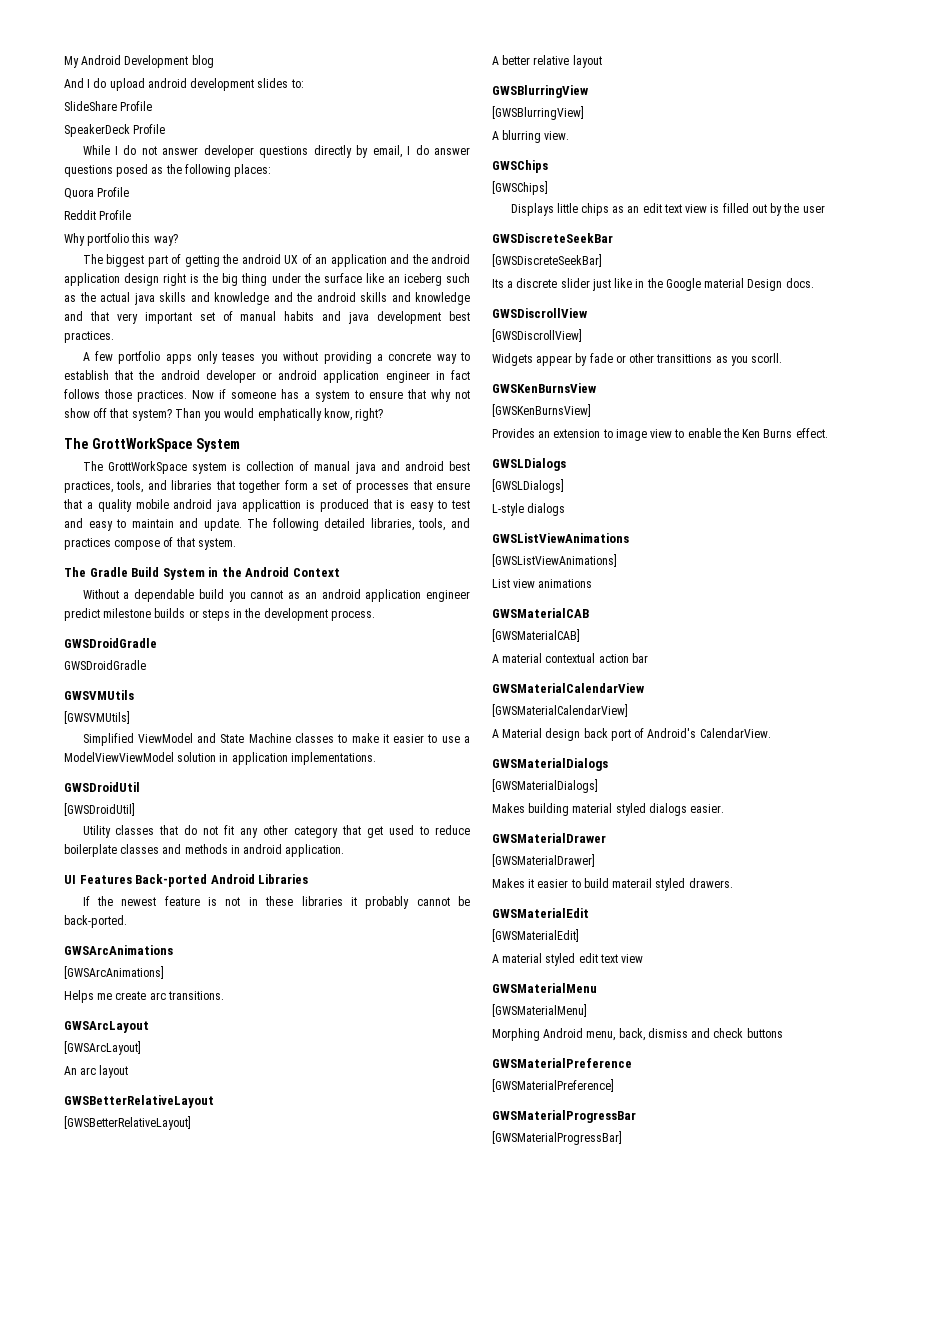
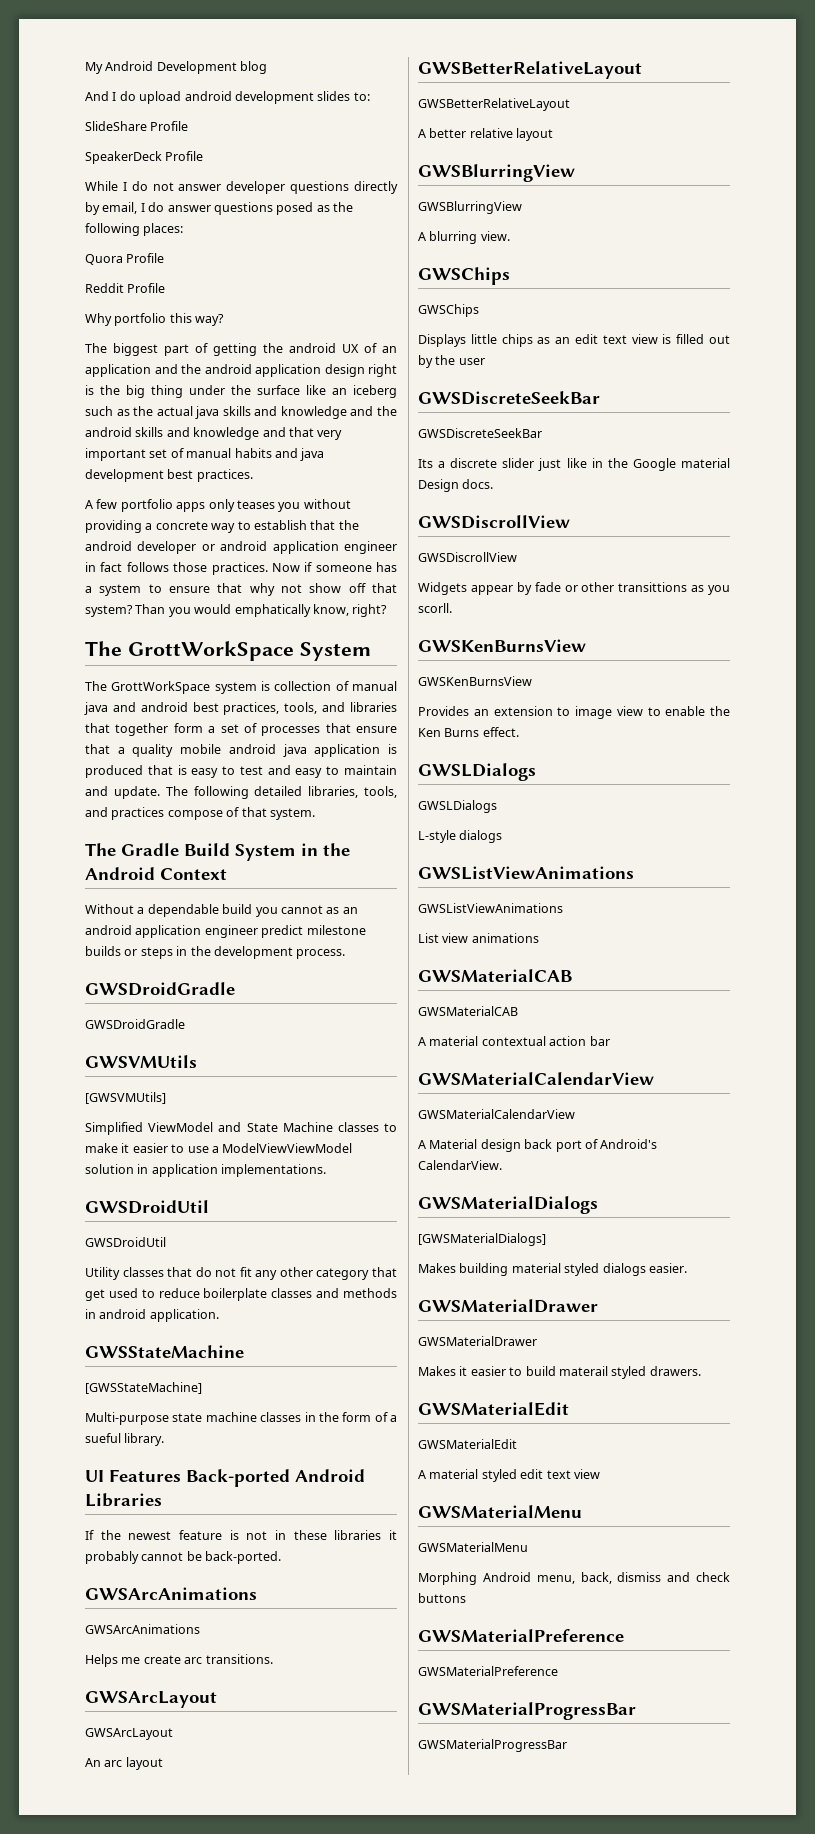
[242,499,302,512] applicattion -> [314,744,381,757] application
[64,803,135,816] [GWSDroidUtil] -> [85,1237,166,1247] GWSDroidUtil
(345, 850) none -> [85,1345,244,1358] [85,1382,202,1394] [85,1412,397,1425] [85,1433,165,1446] // GWSStateMachine // [GWSStateMachine] // Multi-purpose state machine classes in the form of a sueful library.
[64,966,164,979] [GWSArcAnimations] -> [85,1624,200,1634] GWSArcAnimations
[64,1041,141,1055] [GWSArcLayout] -> [85,1728,173,1740] GWSArcLayout
[64,1116,191,1130] [GWSBetterRelativeLayout] -> [418,98,570,111] GWSBetterRelativeLayout
[492,106,584,120] [GWSBlurringView] -> [418,201,522,214] GWSBlurringView
[492,181,548,195] [GWSChips] -> [418,304,479,317] GWSChips
[492,254,602,267] [GWSDiscreteSeekBar] -> [418,428,542,438] GWSDiscreteSeekBar
[492,329,582,342] [GWSDiscrollView] -> [418,552,517,562] GWSDiscrollView
[492,404,591,417] [GWSKenBurnsView] -> [418,676,532,686] GWSKenBurnsView
[492,479,564,493] [GWSLDialogs] -> [418,800,497,813] GWSLDialogs
[492,554,617,567] [GWSListViewAnimations] -> [418,903,563,913] GWSListViewAnimations
[492,629,580,642] [GWSMaterialCAB] -> [418,1006,518,1016] GWSMaterialCAB
[492,704,628,717] [GWSMaterialCalendarView] -> [418,1109,575,1119] GWSMaterialCalendarView
[492,854,595,867] [GWSMaterialDrawer] -> [418,1336,537,1346] GWSMaterialDrawer
[492,929,579,942] [GWSMaterialEdit] -> [418,1439,517,1449] GWSMaterialEdit
[492,1004,587,1017] [GWSMaterialMenu] -> [418,1542,528,1552] GWSMaterialMenu
[492,1079,614,1092] [GWSMaterialPreference] -> [418,1666,558,1676] GWSMaterialPreference
[492,1131,622,1145] [GWSMaterialProgressBar] -> [418,1739,567,1752] GWSMaterialProgressBar

